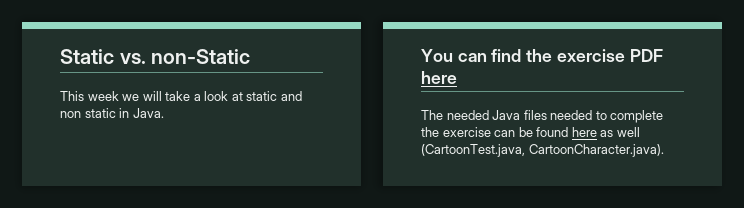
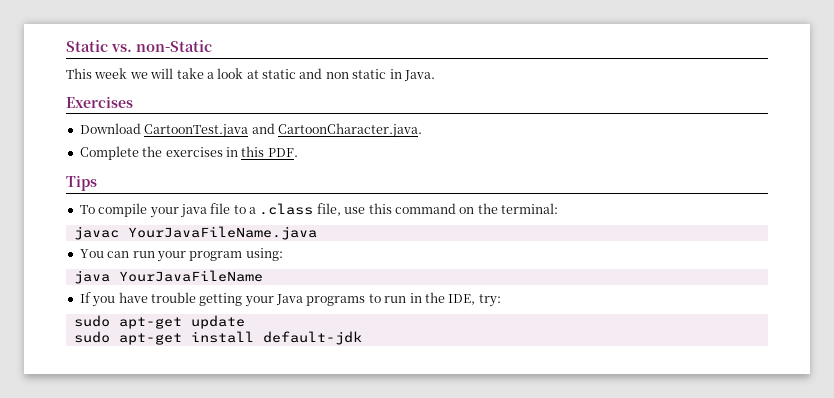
[421,49,663,62] [421,71,457,84] [421,110,664,123] [421,127,640,137] [421,144,664,157] You can find the exercise PDF here // The needed Java files needed to complete the exercise can be found here as well (CartoonTest.java, CartoonCharacter.java). -> [66,96,133,108] [79,123,422,138] [79,146,298,160] [66,175,97,191] [79,203,558,218] [73,226,317,240] [79,248,283,262] [73,270,263,284] [79,292,501,307] [73,315,245,329] [73,331,362,345] Exercises // Download CartoonTest.java and CartoonCharacter.java. // Complete the exercises in this PDF. // Tips // To compile your java file to a .class file, use this command on the terminal: // javac YourJavaFileName.java // You can run your program using: // java YourJavaFileName // If you have trouble getting your Java programs to run in the IDE, try: // sudo apt-get update // sudo apt-get install default-jdk

